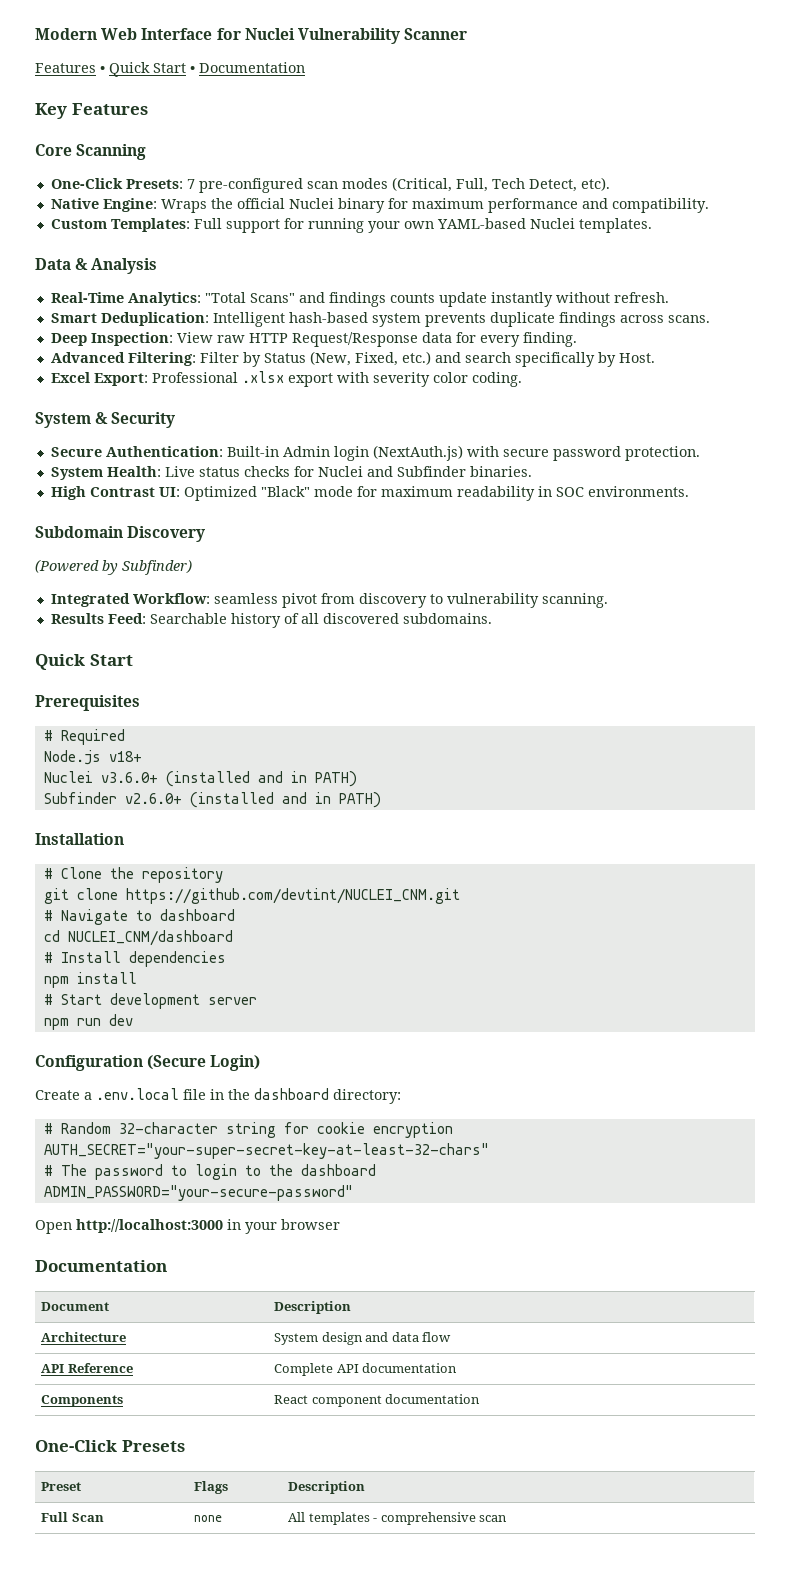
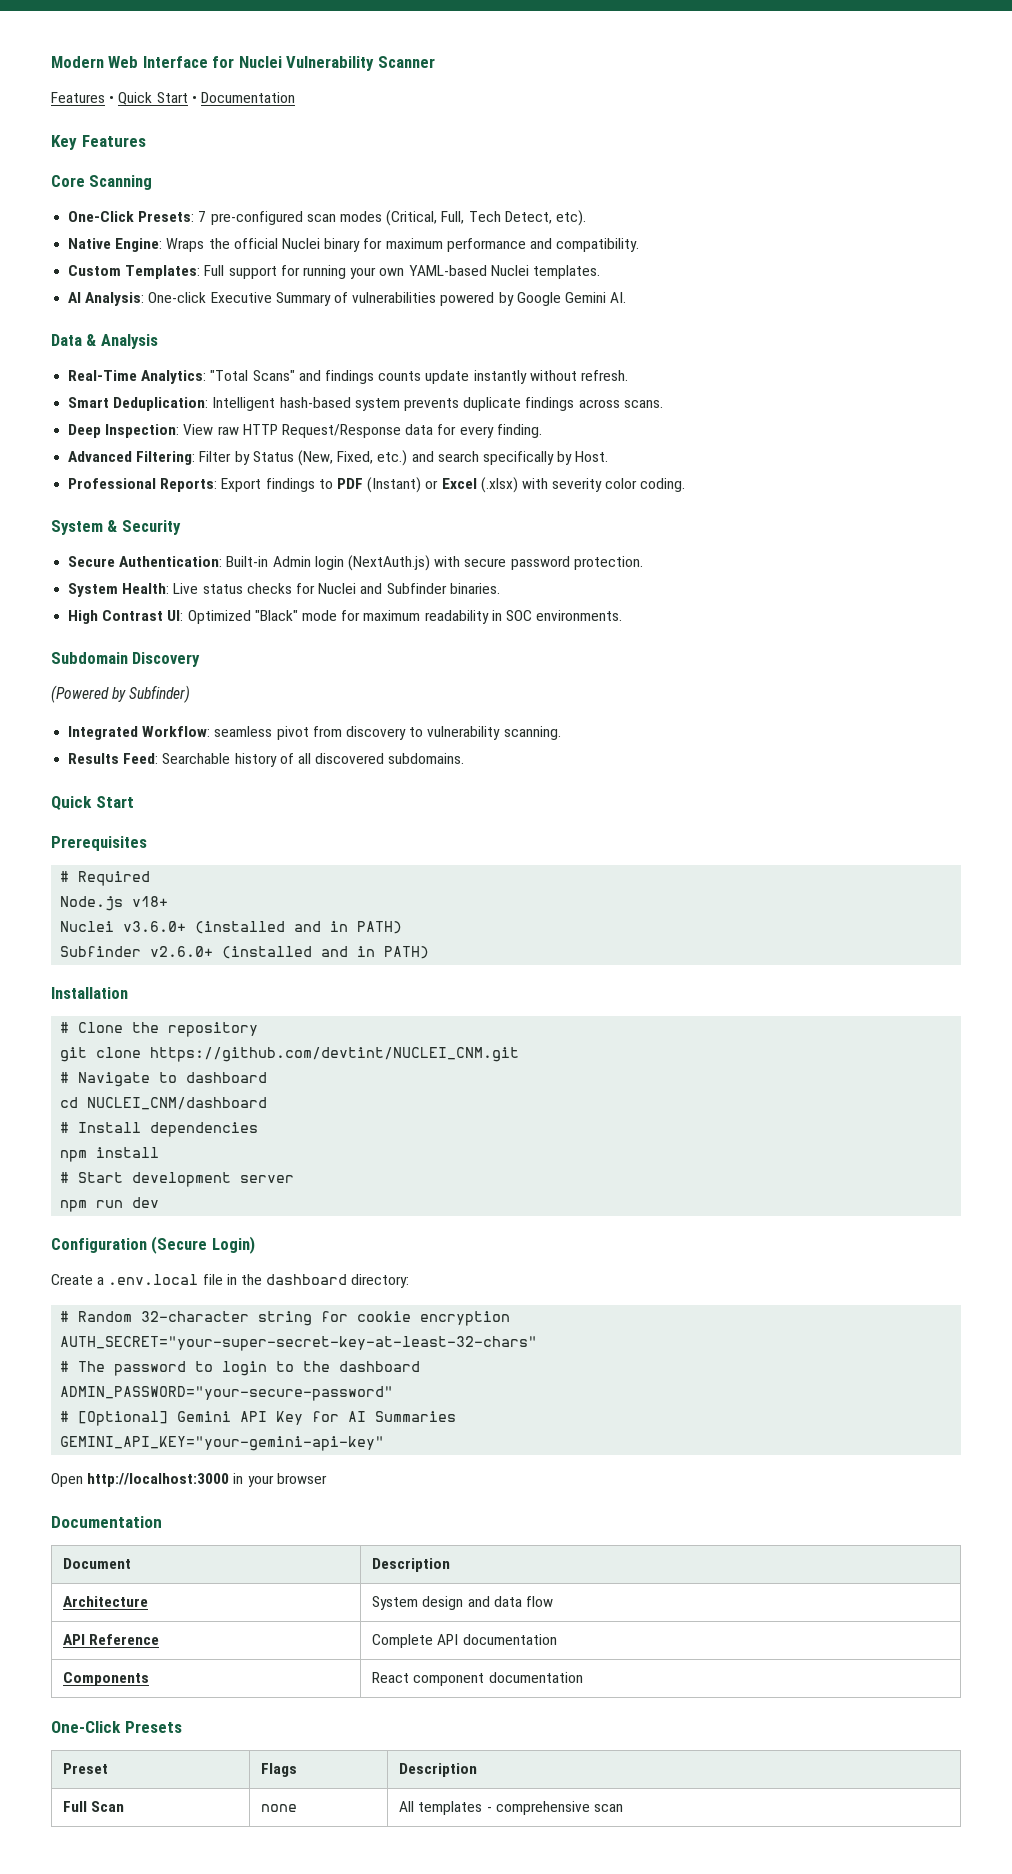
(652, 225) none -> [68,292,627,306] // AI Analysis: One-click Executive Summary of vulnerabilities powered by Google Gemini AI.
[50,371,333,387] Excel Export: Professional .xlsx export -> [68,477,518,493] Professional Reports: Export findings to PDF (Instant) or Excel (.xlsx)
(353, 1193) none -> [60,1411,457,1426] [60,1436,385,1451] // # [Optional] Gemini API Key for AI Summaries // GEMINI_API_KEY="your-gemini-api-key"

